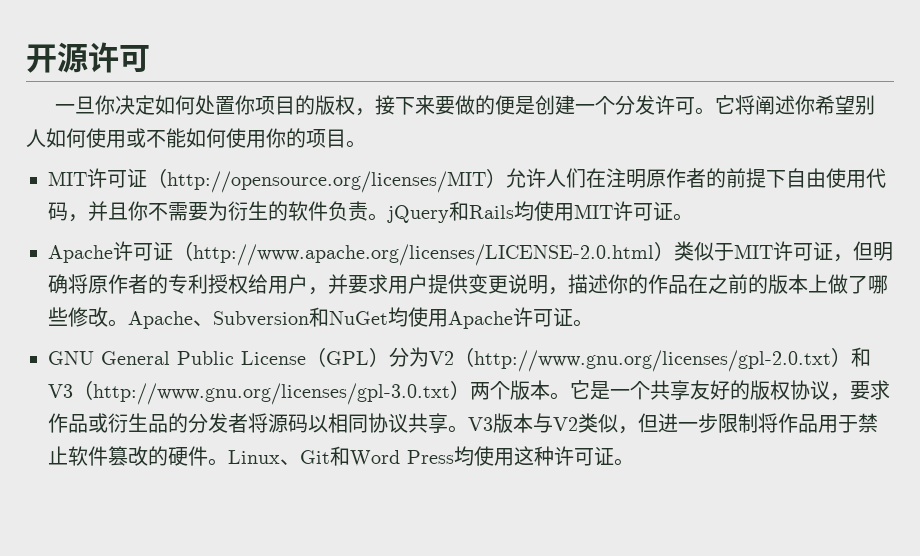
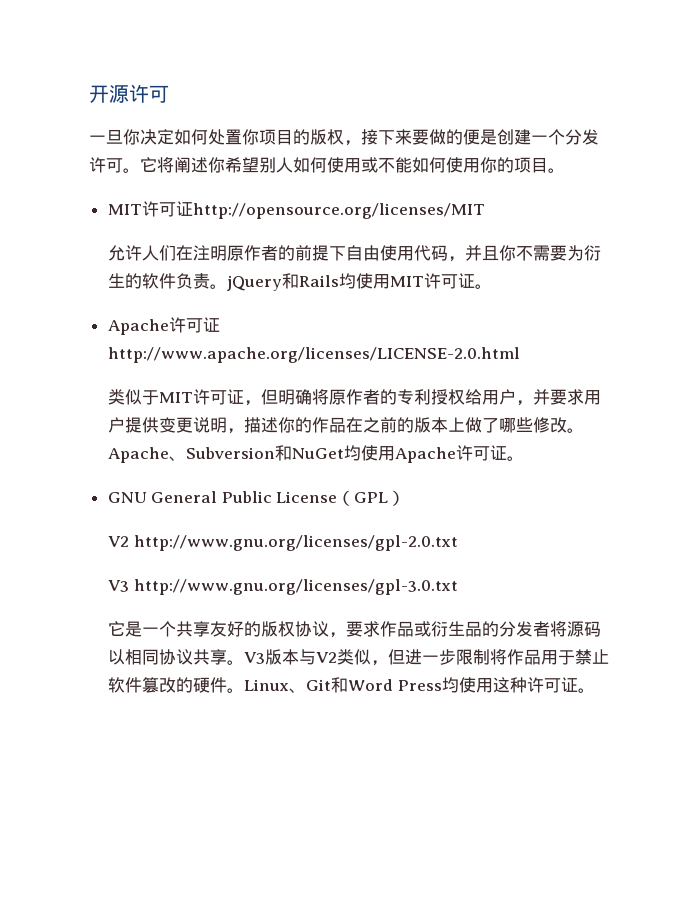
[147,168,167,188] （ -> (193, 208) none
[486,168,506,188] ） -> (485, 211) //
[173,241,193,261] （ -> (220, 324) none
[654,241,674,261] ） -> (520, 355) //
[389,347,474,367] 分为V2（ -> [108,536,130,547] // V2
[831,347,871,367] [48,380,93,400] ）和V3（ -> [108,580,130,592] // V3
[450,380,570,400] ）两个版本。 -> (458, 587) //

